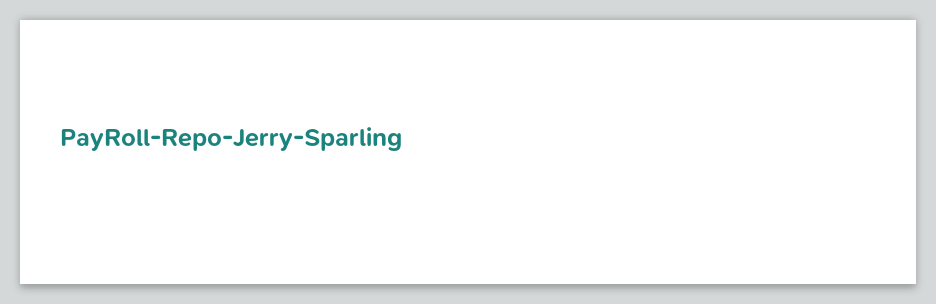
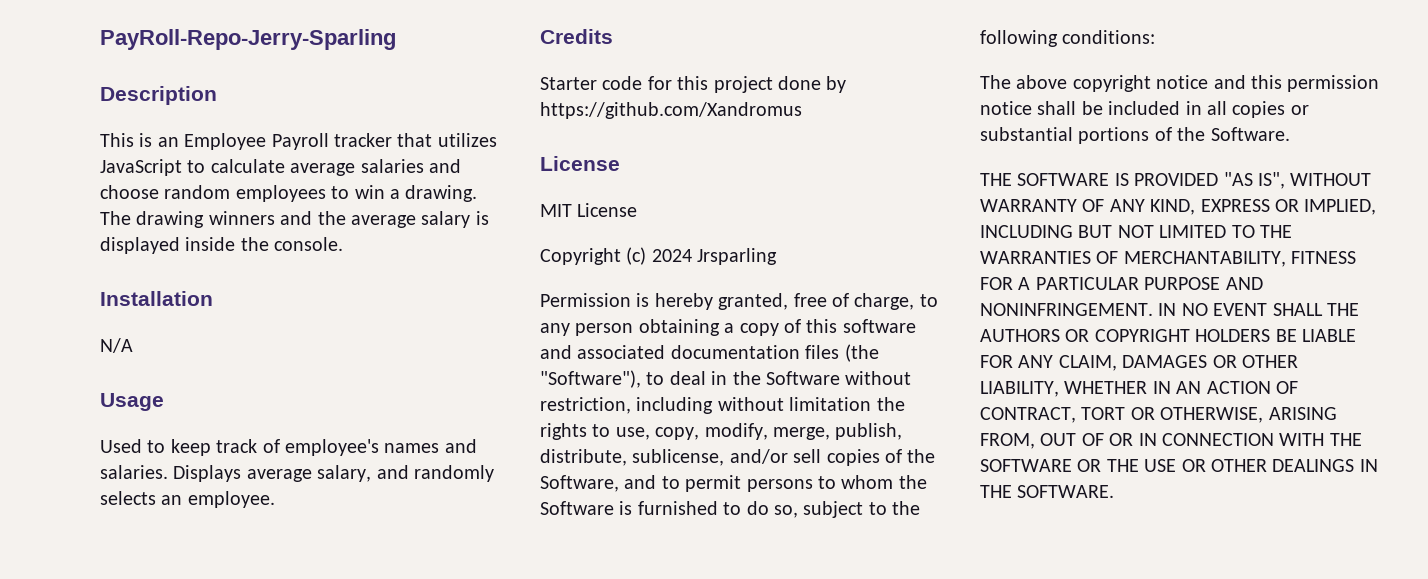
(402, 139) none -> [100,86,217,105] [100,133,497,150] [100,159,461,176] [100,185,478,202] [100,211,489,228] [100,237,344,254] [100,291,213,306] [100,338,133,353] [100,393,164,411] [100,439,477,456] [100,465,494,482] [100,491,275,508] [540,29,613,44] [540,76,847,93] [540,102,802,119] [540,156,620,171] [540,203,638,217] [540,247,778,265] [540,293,938,310] [540,319,916,336] [540,344,879,362] [540,370,912,388] [540,397,905,414] [540,423,903,440] [540,449,936,466] [540,475,927,492] [540,501,921,518] [980,30,1156,47] [980,75,1380,92] [980,101,1309,118] [980,127,1290,144] [980,172,1372,189] [980,199,1377,215] [980,225,1292,238] [980,251,1357,267] [980,277,1263,290] [980,303,1359,316] [980,329,1356,342] [980,355,1298,371] [980,381,1298,397] [980,407,1337,423] [980,433,1362,449] [980,459,1378,472] [980,485,1115,498] // Description // This is an Employee Payroll tracker that utilizes JavaScript to calculate average salaries and choose random employees to win a drawing. The drawing winners and the average salary is displayed inside the console. // Installation // N/A // Usage // Used to keep track of employee's names and salaries. Displays average salary, and randomly selects an employee. // Credits // Starter code for this project done by https://github.com/Xandromus // License // MIT License // Copyright (c) 2024 Jrsparling // Permission is hereby granted, free of charge, to any person obtaining a copy of this software and associated documentation files (the "Software"), to deal in the Software without restriction, including without limitation the rights to use, copy, modify, merge, publish, distribute, sublicense, and/or sell copies of the Software, and to permit persons to whom the Software is furnished to do so, subject to the following conditions: // The above copyright notice and this permission notice shall be included in all copies or substantial portions of the Software. // THE SOFTWARE IS PROVIDED "AS IS", WITHOUT WARRANTY OF ANY KIND, EXPRESS OR IMPLIED, INCLUDING BUT NOT LIMITED TO THE WARRANTIES OF MERCHANTABILITY, FITNESS FOR A PARTICULAR PURPOSE AND NONINFRINGEMENT. IN NO EVENT SHALL THE AUTHORS OR COPYRIGHT HOLDERS BE LIABLE FOR ANY CLAIM, DAMAGES OR OTHER LIABILITY, WHETHER IN AN ACTION OF CONTRACT, TORT OR OTHERWISE, ARISING FROM, OUT OF OR IN CONNECTION WITH THE SOFTWARE OR THE USE OR OTHER DEALINGS IN THE SOFTWARE.

